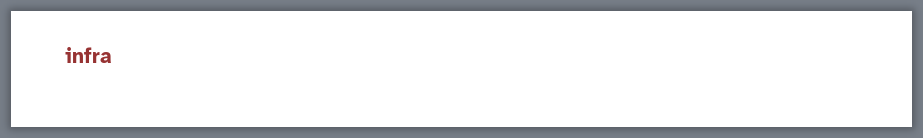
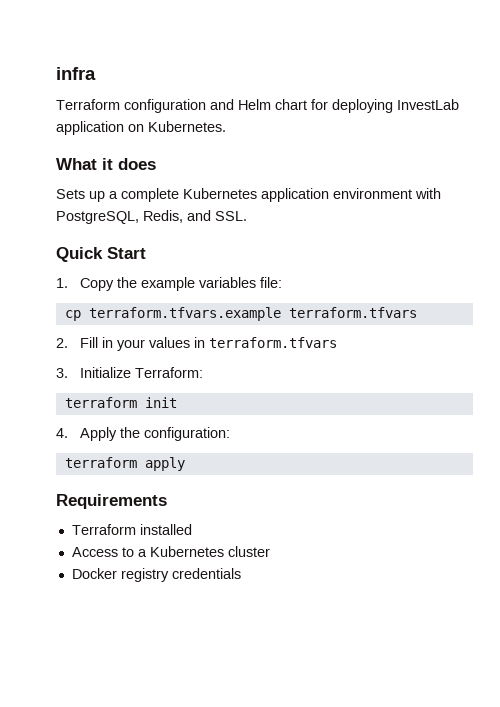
(112, 55) none -> [56,99,459,113] [56,121,226,135] [56,158,156,170] [56,188,441,202] [56,210,247,224] [56,247,146,262] [56,277,283,291] [64,307,417,321] [56,337,338,351] [56,367,204,378] [64,397,177,408] [56,427,231,441] [64,457,185,471] [56,494,167,509] [71,524,192,535] [71,546,270,557] [71,568,241,582] // Terraform configuration and Helm chart for deploying InvestLab application on Kubernetes. // What it does // Sets up a complete Kubernetes application environment with PostgreSQL, Redis, and SSL. // Quick Start // 1. Copy the example variables file: // cp terraform.tfvars.example terraform.tfvars // 2. Fill in your values in terraform.tfvars // 3. Initialize Terraform: // terraform init // 4. Apply the configuration: // terraform apply // Requirements // Terraform installed // Access to a Kubernetes cluster // Docker registry credentials

